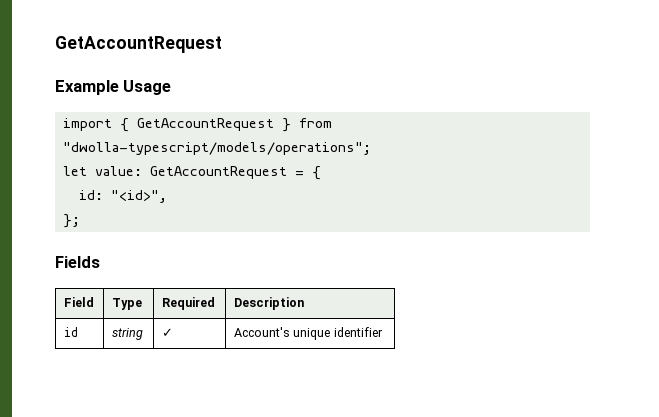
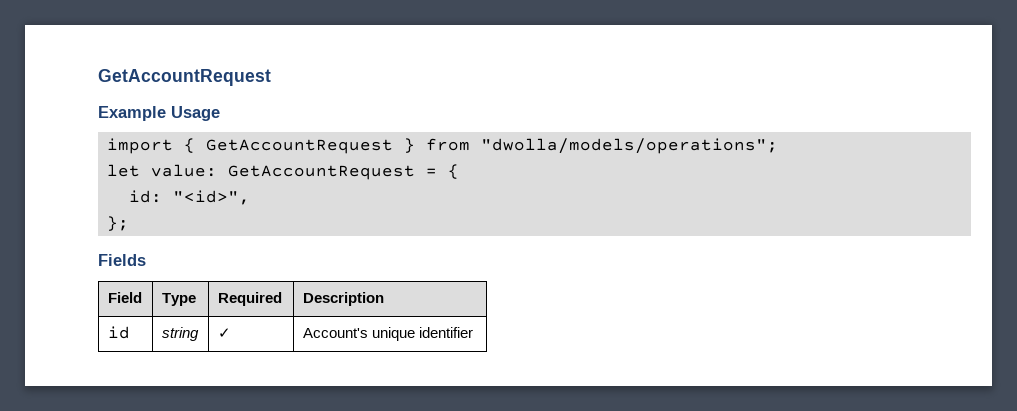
[63,142,372,155] "dwolla-typescript/models/operations"; -> [481,138,778,154] "dwolla/models/operations";

